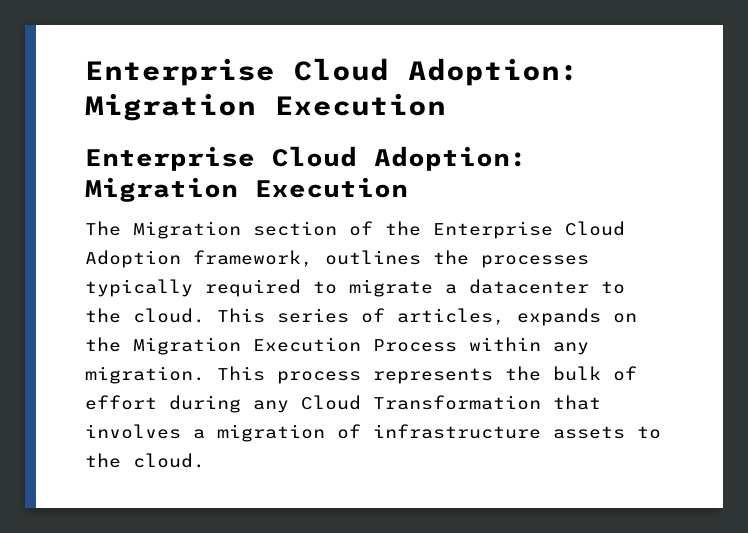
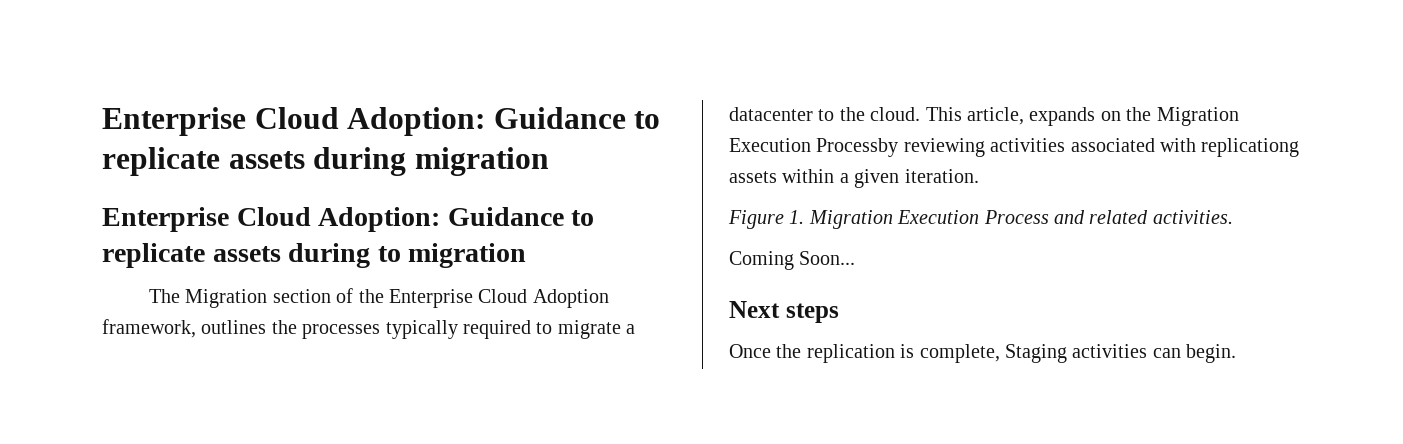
[85,58,579,86] [85,93,446,121] [85,146,527,171] [85,177,408,202] Enterprise Cloud Adoption: Migration Execution // Enterprise Cloud Adoption: Migration Execution -> [102,107,661,136] [102,147,549,176] [102,207,595,232] [102,243,527,268] Enterprise Cloud Adoption: Guidance to replicate assets during migration // Enterprise Cloud Adoption: Guidance to replicate assets during to migration
[277,308,505,325] series of articles, -> [967,107,1024,125] article,
[373,337,589,355] [85,366,637,384] [85,395,601,413] [85,424,661,442] [85,453,205,468] Process within any migration. This process represents the bulk of effort during any Cloud Transformation that involves a migration of infrastructure assets to the cloud. -> [816,138,1300,157] [729,169,979,188] [728,210,1233,229] [729,251,856,270] [729,301,839,323] [729,344,1237,363] Processby reviewing activities associated with replicationg assets within a given iteration. // Figure 1. Migration Execution Process and related activities. // Coming Soon... // Next steps // Once the replication is complete, Staging activities can begin.

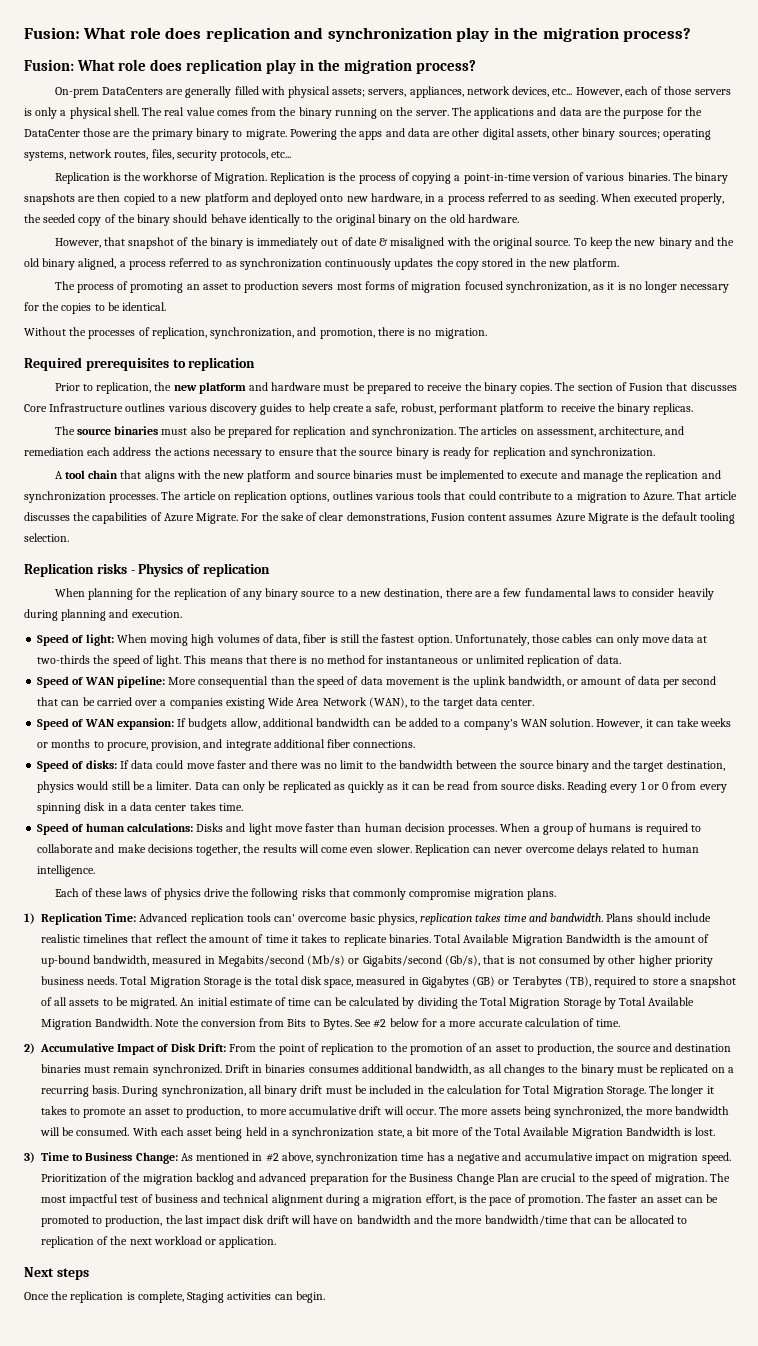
[102,107,661,136] [102,147,549,176] [102,207,595,232] [102,243,527,268] [148,288,609,308] [102,319,636,339] [729,107,1239,126] [729,138,1300,157] [729,169,979,188] [728,210,1233,229] [729,251,856,270] Enterprise Cloud Adoption: Guidance to replicate assets during migration // Enterprise Cloud Adoption: Guidance to replicate assets during to migration // The Migration section of the Enterprise Cloud Adoption framework, outlines the processes typically required to migrate a datacenter to the cloud. This article, expands on the Migration Execution Processby reviewing activities associated with replicationg assets within a given iteration. // Figure 1. Migration Execution Process and related activities. // Coming Soon... -> [24,27,692,42] [24,59,477,74] [54,86,731,98] [24,107,702,119] [24,128,711,140] [24,149,292,161] [54,172,729,184] [24,193,725,205] [24,214,519,226] [54,237,735,249] [24,258,620,270] [54,281,730,293] [24,302,167,314] [24,327,487,339] [24,357,256,371] [54,382,737,394] [24,403,694,415] [54,426,685,438] [24,447,656,459] [54,470,721,482] [24,491,737,503] [24,512,735,524] [24,533,69,542] [24,563,270,577] [54,588,714,600] [24,609,182,621] [37,634,708,646] [37,655,621,667] [37,676,717,688] [37,697,535,709] [37,718,732,730] [37,739,416,751] [37,760,725,772] [37,781,727,793] [37,802,243,814] [37,823,702,835] [37,844,699,856] [37,865,96,877] [54,888,556,900] [24,913,711,925] [41,934,709,946] [41,955,713,967] [41,976,737,988] [41,997,695,1009] [41,1018,621,1030] [24,1043,732,1055] [41,1064,734,1076] [41,1085,714,1097] [41,1106,729,1118] [40,1127,716,1139] [24,1152,731,1164] [41,1173,730,1185] [41,1194,719,1206] [41,1215,687,1227] [41,1236,277,1248] Fusion: What role does replication and synchronization play in the migration process? // Fusion: What role does replication play in the migration process? // On-prem DataCenters are generally filled with physical assets; servers, appliances, network devices, etc... However, each of those servers is only a physical shell. The real value comes from the binary running on the server. The applications and data are the purpose for the DataCenter those are the primary binary to migrate. Powering the apps and data are other digital assets, other binary sources; operating systems, network routes, files, security protocols, etc... // Replication is the workhorse of Migration. Replication is the process of copying a point-in-time version of various binaries. The binary snapshots are then copied to a new platform and deployed onto new hardware, in a process referred to as seeding. When executed properly, the seeded copy of the binary should behave identically to the original binary on the old hardware. // However, that snapshot of the binary is immediately out of date & misaligned with the original source. To keep the new binary and the old binary aligned, a process referred to as synchronization continuously updates the copy stored in the new platform. // The process of promoting an asset to production severs most forms of migration focused synchronization, as it is no longer necessary for the copies to be identical. // Without the processes of replication, synchronization, and promotion, there is no migration. // Required prerequisites to replication // Prior to replication, the new platform and hardware must be prepared to receive the binary copies. The section of Fusion that discusses Core Infrastructure outlines various discovery guides to help create a safe, robust, performant platform to receive the binary replicas. // The source binaries must also be prepared for replication and synchronization. The articles on assessment, architecture, and remediation each address the actions necessary to ensure that the source binary is ready for replication and synchronization. // A tool chain that aligns with the new platform and source binaries must be implemented to execute and manage the replication and synchronization processes. The article on replication options, outlines various tools that could contribute to a migration to Azure. That article discusses the capabilities of Azure Migrate. For the sake of clear demonstrations, Fusion content assumes Azure Migrate is the default tooling selection. // Replication risks - Physics of replication // When planning for the replication of any binary source to a new destination, there are a few fundamental laws to consider heavily during planning and execution. // Speed of light: When moving high volumes of data, fiber is still the fastest option. Unfortunately, those cables can only move data at two-thirds the speed of light. This means that there is no method for instantaneous or unlimited replication of data. // Speed of WAN pipeline: More consequential than the speed of data movement is the uplink bandwidth, or amount of data per second that can be carried over a companies existing Wide Area Network (WAN), to the target data center. // Speed of WAN expansion: If budgets allow, additional bandwidth can be added to a company's WAN solution. However, it can take weeks or months to procure, provision, and integrate additional fiber connections. // Speed of disks: If data could move faster and there was no limit to the bandwidth between the source binary and the target destination, physics would still be a limiter. Data can only be replicated as quickly as it can be read from source disks. Reading every 1 or 0 from every spinning disk in a data center takes time. // Speed of human calculations: Disks and light move faster than human decision processes. When a group of humans is required to collaborate and make decisions together, the results will come even slower. Replication can never overcome delays related to human intelligence. // Each of these laws of physics drive the following risks that commonly compromise migration plans. // 1) Replication Time: Advanced replication tools can' overcome basic physics, replication takes time and bandwidth. Plans should include realistic timelines that reflect the amount of time it takes to replicate binaries. Total Available Migration Bandwidth is the amount of up-bound bandwidth, measured in Megabits/second (Mb/s) or Gigabits/second (Gb/s), that is not consumed by other higher priority business needs. Total Migration Storage is the total disk space, measured in Gigabytes (GB) or Terabytes (TB), required to store a snapshot of all assets to be migrated. An initial estimate of time can be calculated by dividing the Total Migration Storage by Total Available Migration Bandwidth. Note the conversion from Bits to Bytes. See #2 below for a more accurate calculation of time. // 2) Accumulative Impact of Disk Drift: From the point of replication to the promotion of an asset to production, the source and destination binaries must remain synchronized. Drift in binaries consumes additional bandwidth, as all changes to the binary must be replicated on a recurring basis. During synchronization, all binary drift must be included in the calculation for Total Migration Storage. The longer it takes to promote an asset to production, to more accumulative drift will occur. The more assets being synchronized, the more bandwidth will be consumed. With each asset being held in a synchronization state, a bit more of the Total Available Migration Bandwidth is lost. // 3) Time to Business Change: As mentioned in #2 above, synchronization time has a negative and accumulative impact on migration speed. Prioritization of the migration backlog and advanced preparation for the Business Change Plan are crucial to the speed of migration. The most impactful test of business and technical alignment during a migration effort, is the pace of promotion. The faster an asset can be promoted to production, the last impact disk drift will have on bandwidth and the more bandwidth/time that can be allocated to replication of the next workload or application.

